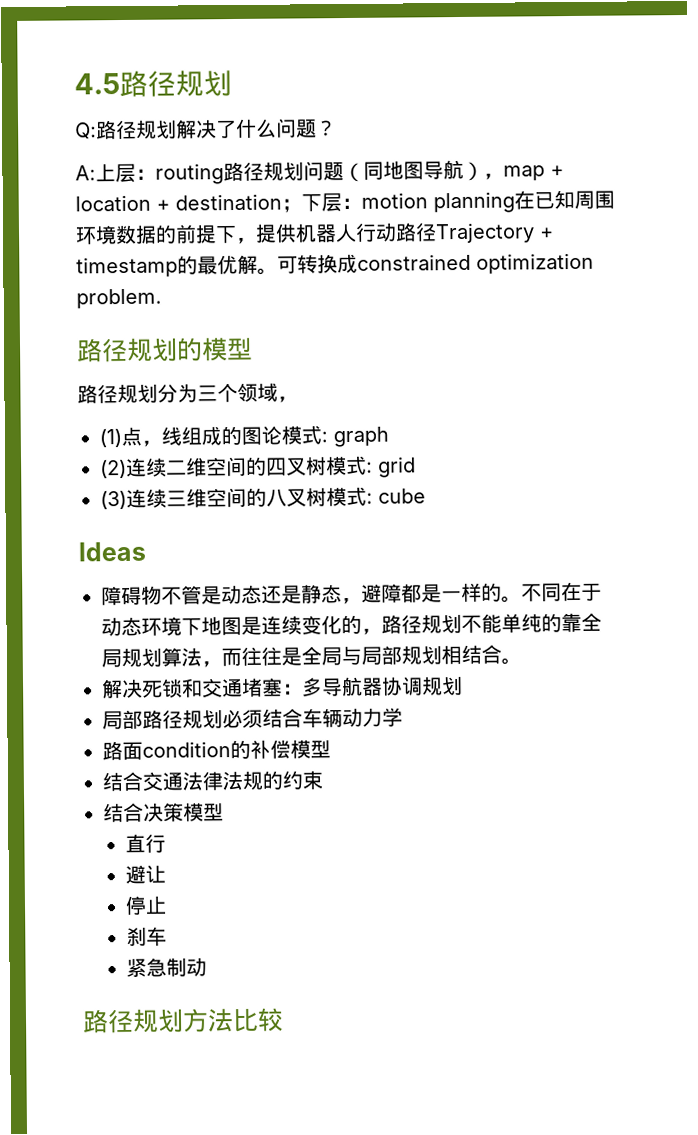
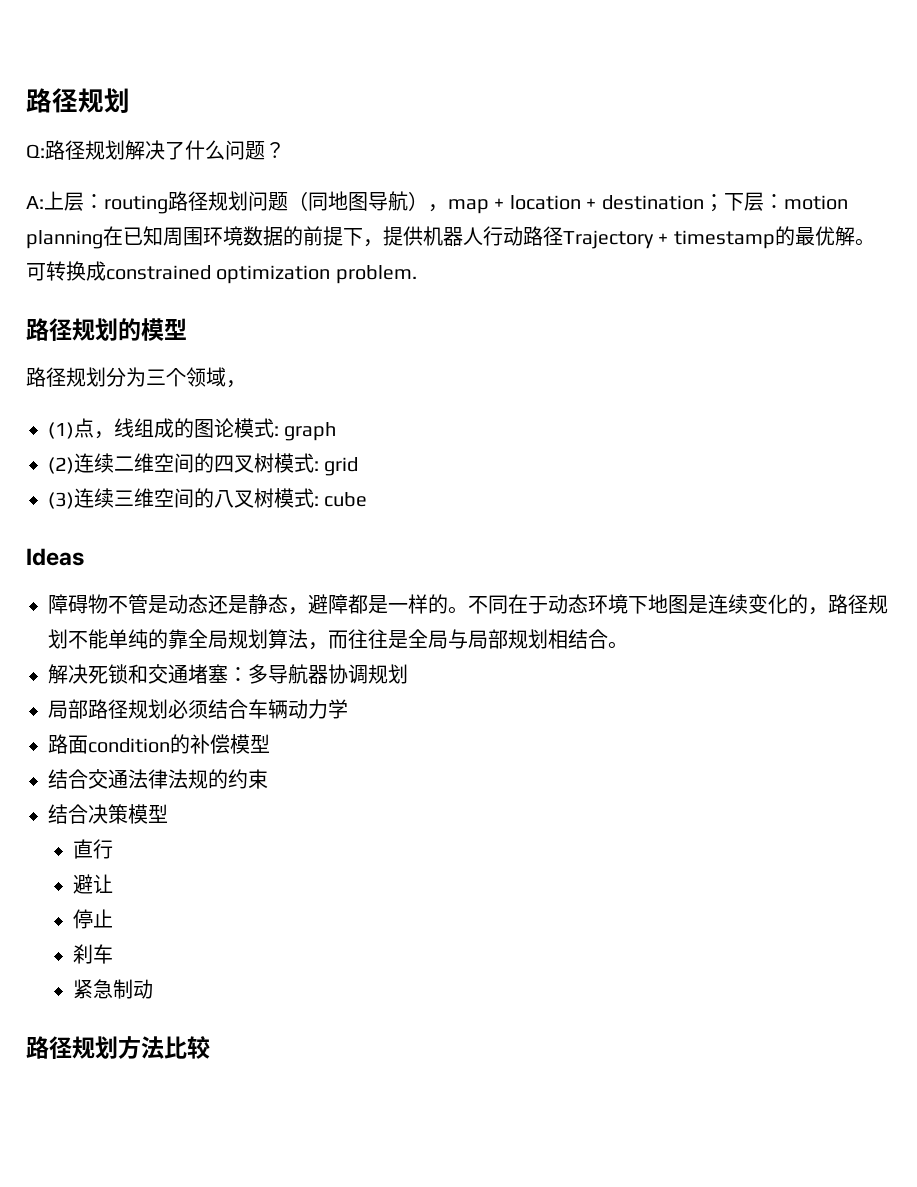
[74,73,120,95] 4.5 -> (26, 100) none

